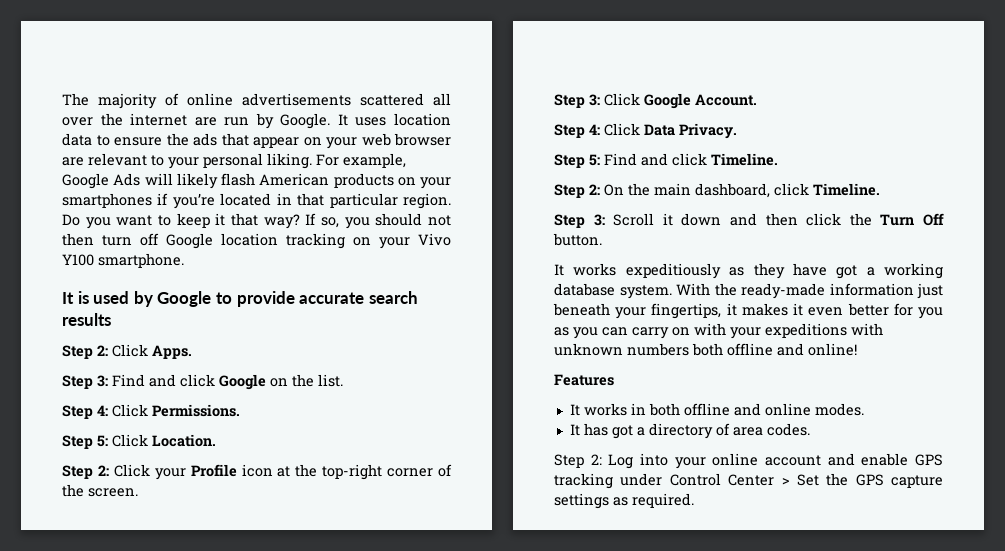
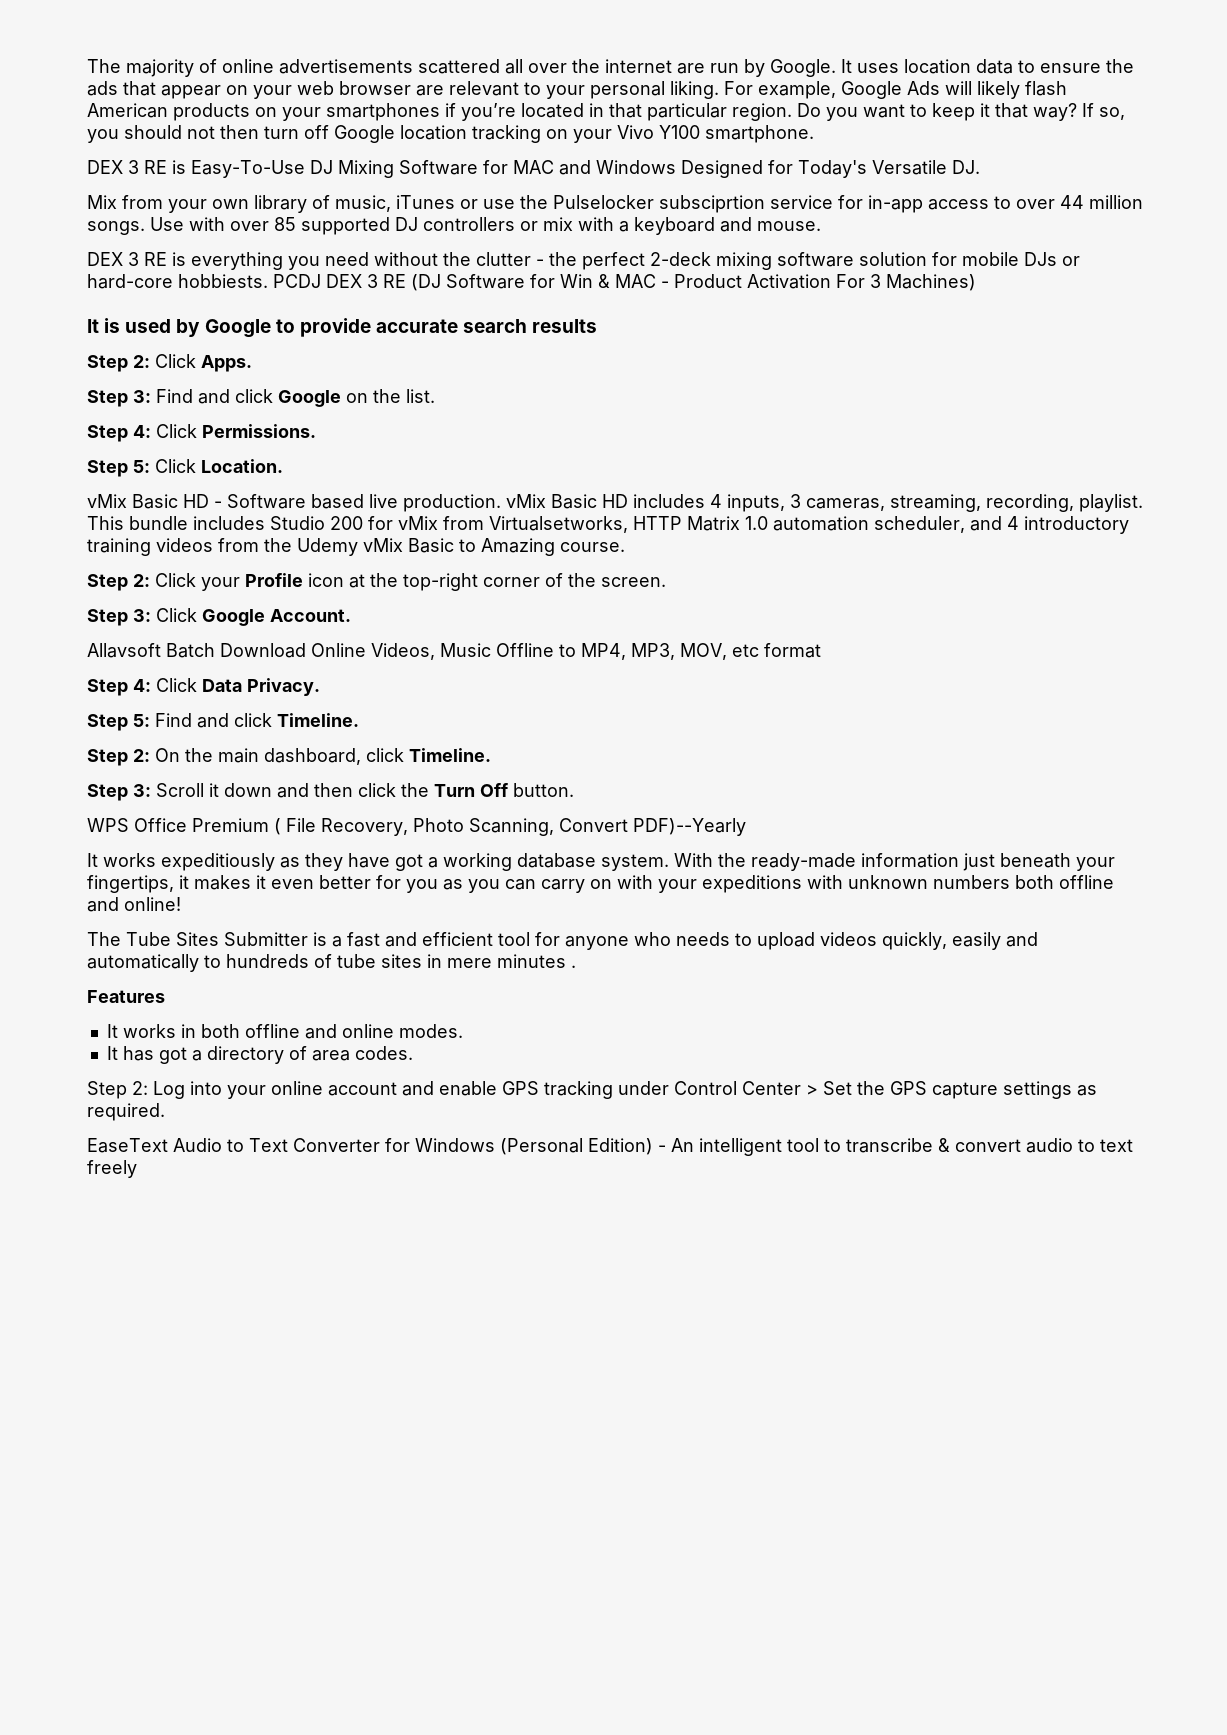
(184, 260) none -> [87,160,980,178] [87,195,1143,213] [87,217,821,235] [87,252,1080,270] [87,274,976,291] // DEX 3 RE is Easy-To-Use DJ Mixing Software for MAC and Windows Designed for Today's Versatile DJ. // Mix from your own library of music, iTunes or use the Pulselocker subsciprtion service for in-app access to over 44 million songs. Use with over 85 supported DJ controllers or mix with a keyboard and mouse. // DEX 3 RE is everything you need without the clutter - the perfect 2-deck mixing software solution for mobile DJs or hard-core hobbiests. PCDJ DEX 3 RE (DJ Software for Win & MAC - Product Activation For 3 Machines)
(216, 440) none -> [87,494,1143,512] [87,516,1129,534] [87,538,625,556] // vMix Basic HD - Software based live production. vMix Basic HD includes 4 inputs, 3 cameras, streaming, recording, playlist. This bundle includes Studio 200 for vMix from Virtualsetworks, HTTP Matrix 1.0 automation scheduler, and 4 introductory training videos from the Udemy vMix Basic to Amazing course.
(757, 100) none -> [87,643,821,660] // Allavsoft Batch Download Online Videos, Music Offline to MP4, MP3, MOV, etc format
(602, 239) none -> [87,818,746,836] // WPS Office Premium ( File Recovery, Photo Scanning, Convert PDF)--Yearly
(857, 349) none -> [87,932,1038,950] [87,954,576,972] // The Tube Sites Submitter is a fast and efficient tool for anyone who needs to upload videos quickly, easily and automatically to hundreds of tube sites in mere minutes .
(694, 500) none -> [87,1138,1133,1156] [87,1160,137,1178] // EaseText Audio to Text Converter for Windows (Personal Edition) - An intelligent tool to transcribe & convert audio to text freely

